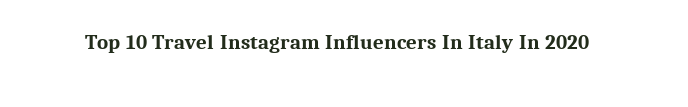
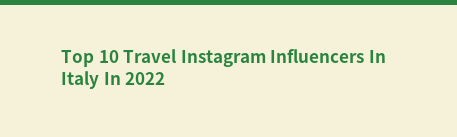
[545,35,590,49] 2020 -> [125,72,166,85] 2022

